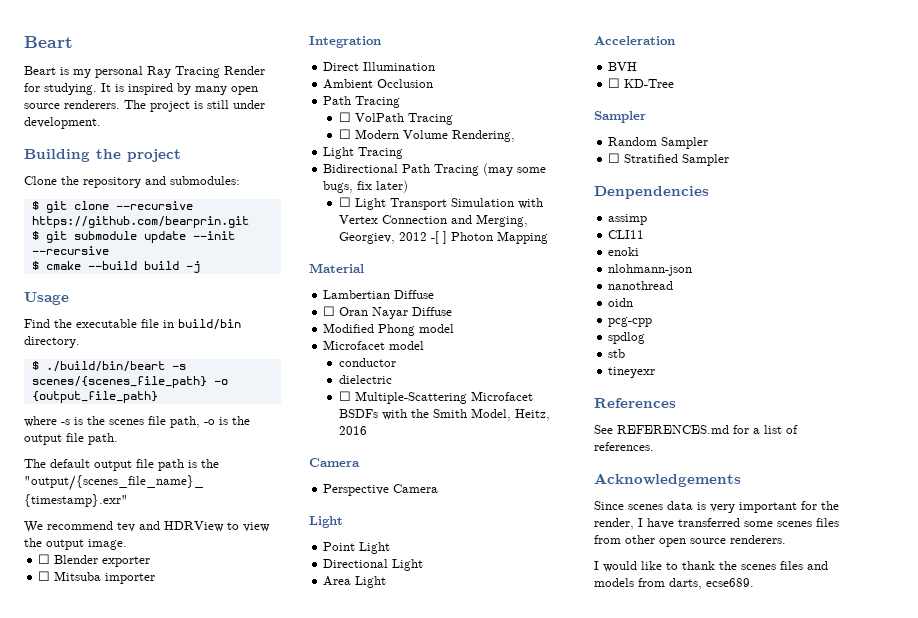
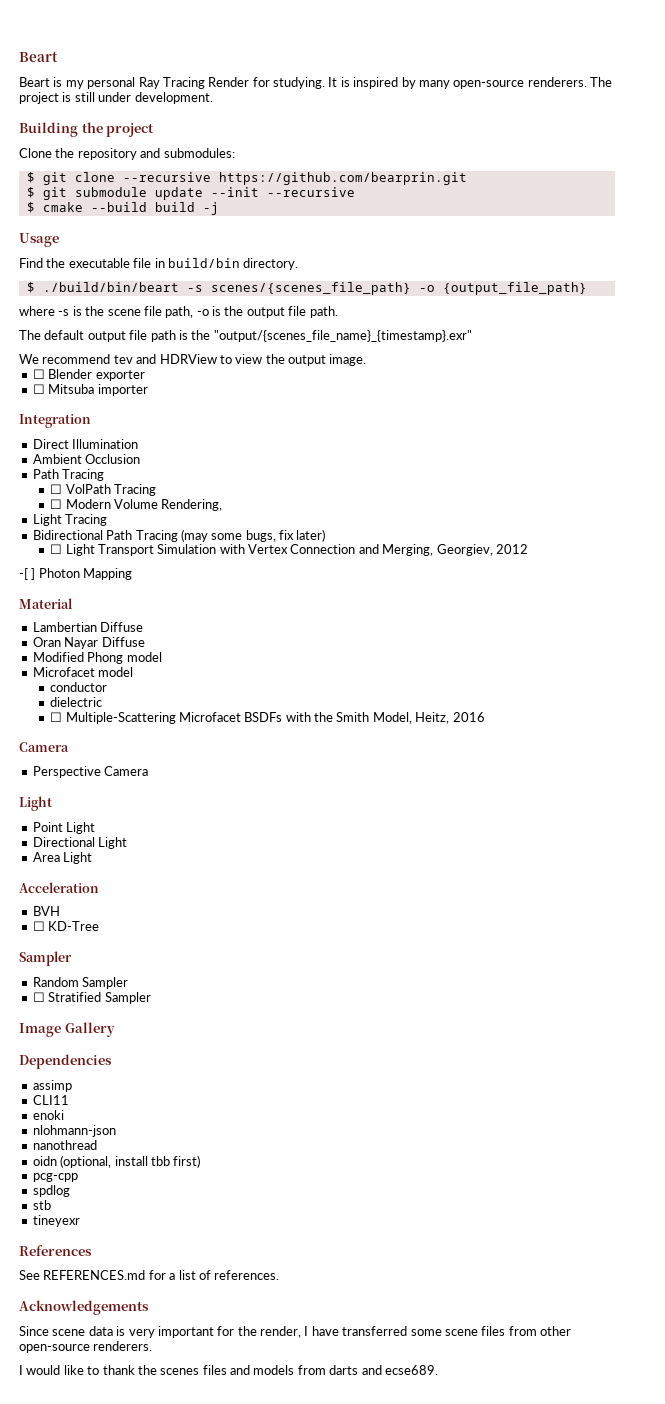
[231,86,258,95] [24,103,60,109] open source -> [453,80,525,89] open-source
[109,419,144,425] scenes -> [107,309,141,316] scene
(427, 236) none -> (528, 549) //
[323,306,336,316] ☐ -> (144, 627) none
[594,186,709,199] Denpendencies -> [19,1022,115,1037] [19,1054,112,1069] Image Gallery // Dependencies
(634, 302) none -> [60,1155,201,1168] (optional, install tbb first)
[628,504,663,510] scenes -> [52,1329,86,1336] scene
[777,521,812,527] scenes -> [444,1329,478,1336] scene
[659,538,726,547] open source -> [19,1344,90,1353] open-source
[669,578,702,590] darts, -> [329,1365,382,1375] darts and

